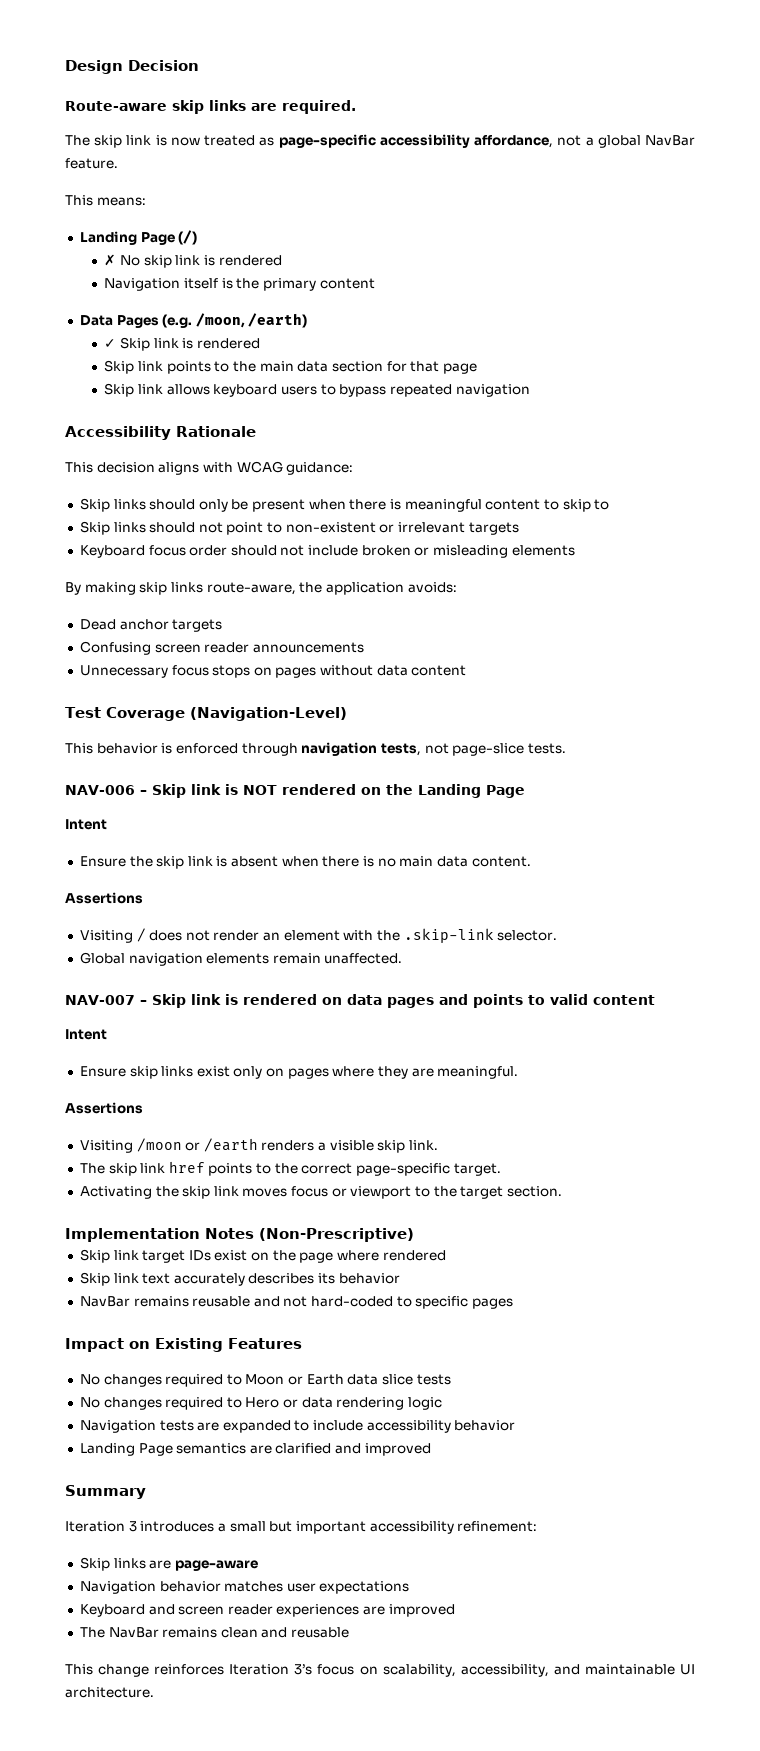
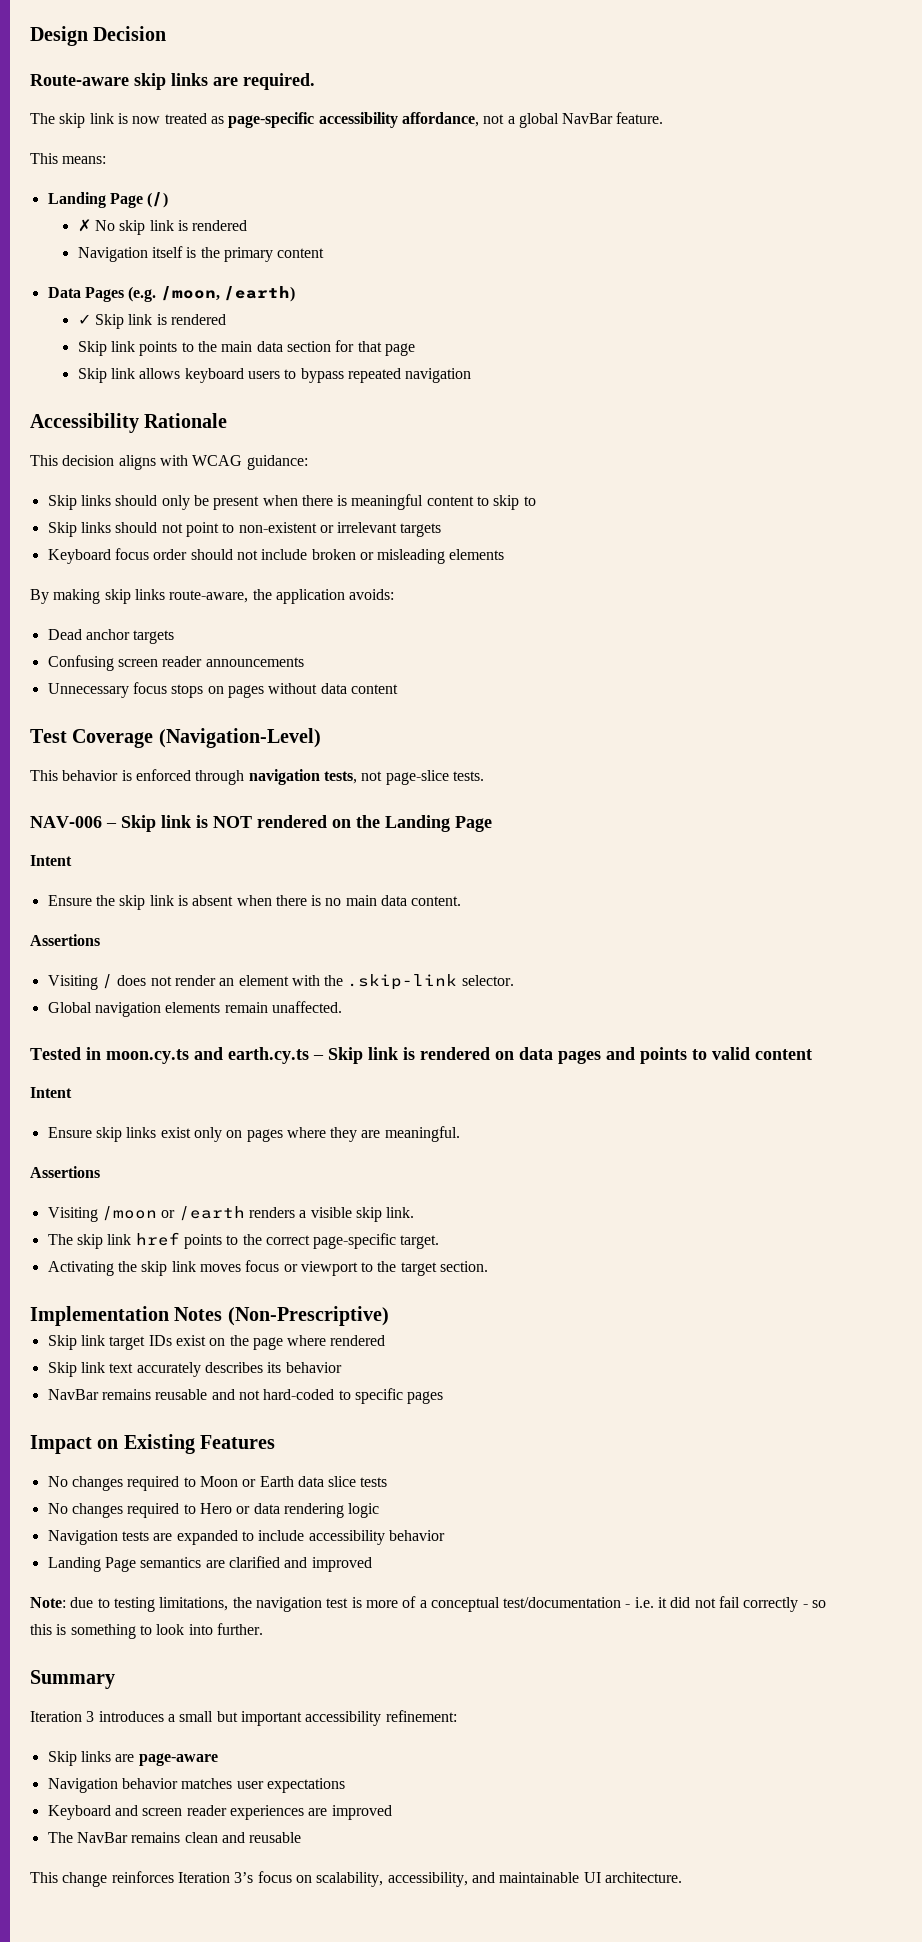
[65,995,135,1005] NAV-007 -> [30,1047,309,1064] Tested in moon.cy.ts and earth.cy.ts
(431, 1449) none -> [30,1596,827,1612] [30,1623,263,1639] // Note: due to testing limitations, the navigation test is more of a conceptual test/documentation - i.e. it did not fail correctly - so this is something to look into further.

